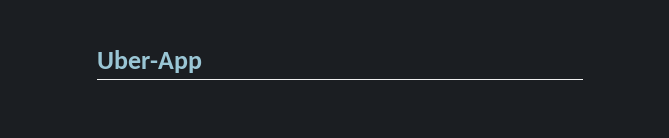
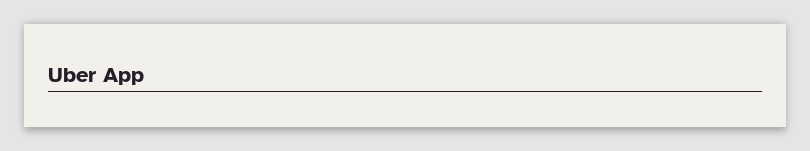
[97,50,202,73] Uber-App -> [48,68,144,85] Uber App

